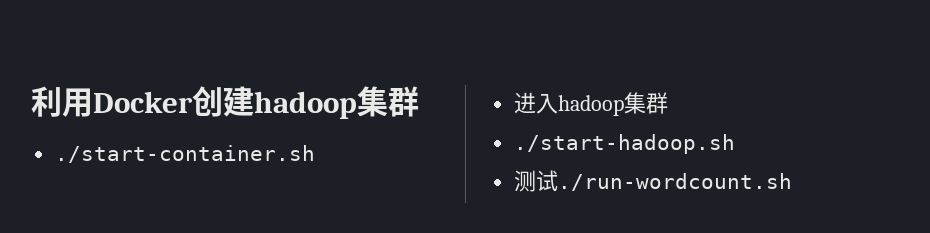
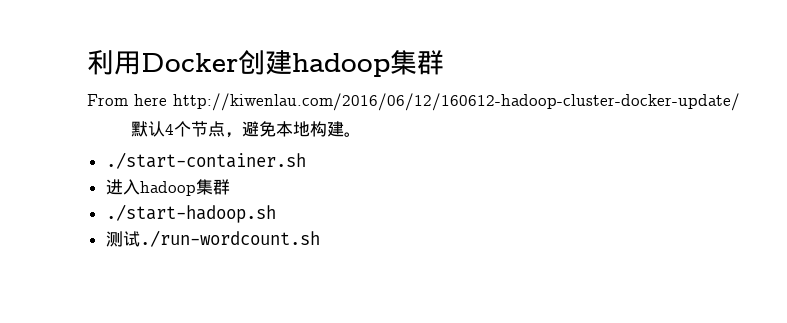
(419, 101) none -> [87,93,740,111] [130,121,361,138] // From here http://kiwenlau.com/2016/06/12/160612-hadoop-cluster-docker-update/ // 默认4个节点，避免本地构建。

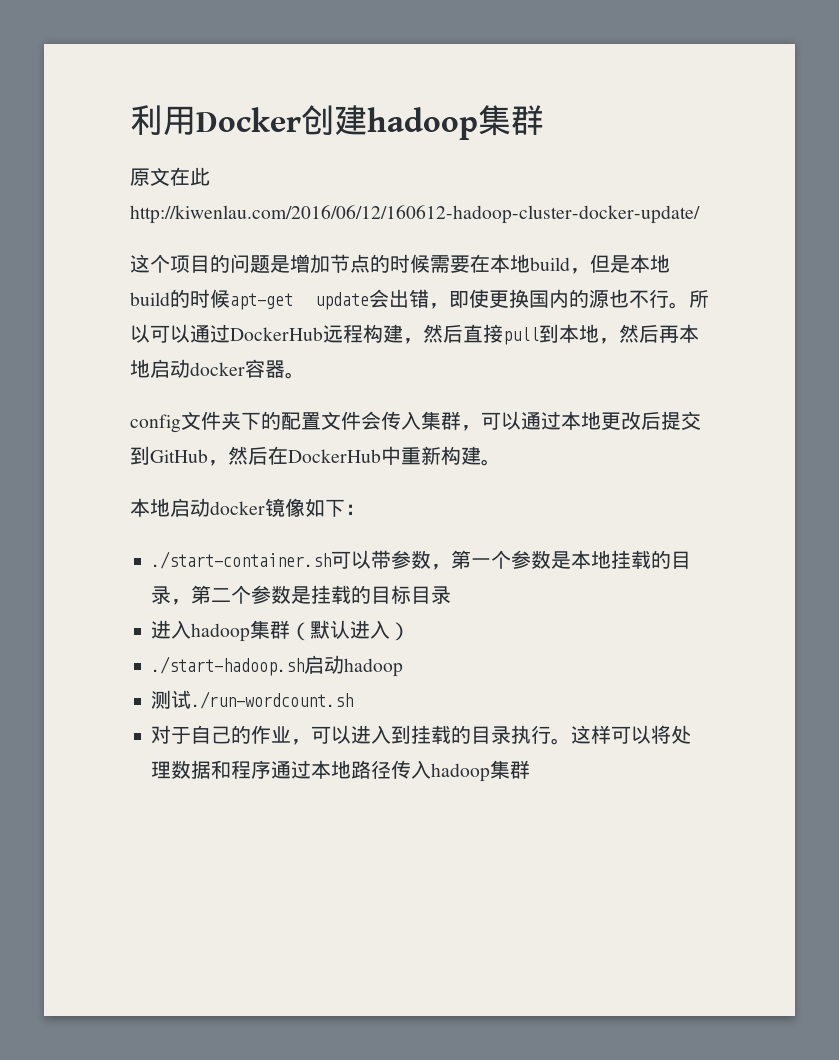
[87,94,167,106] From here -> [130,167,210,186] 原文在此
[130,121,361,138] [105,152,306,169] 默认4个节点，避免本地构建。 // ./start-container.sh -> [130,254,670,274] [130,289,709,310] [130,324,699,345] [130,359,305,379] [130,411,701,433] [130,446,501,466] [130,498,365,517] [151,550,692,570] [151,585,452,605] 这个项目的问题是增加节点的时候需要在本地build，但是本地build的时候apt-get update会出错，即使更换国内的源也不行。所以可以通过DockerHub远程构建，然后直接pull到本地，然后再本地启动docker容器。 // config文件夹下的配置文件会传入集群，可以通过本地更改后提交到GitHub，然后在DockerHub中重新构建。 // 本地启动docker镜像如下： // ./start-container.sh可以带参数，第一个参数是本地挂载的目录，第二个参数是挂载的目标目录
(230, 187) none -> [290,620,411,641] （默认进入）
(276, 213) none -> [304,655,404,677] 启动hadoop
(320, 238) none -> [151,725,692,745] [151,760,531,782] // 对于自己的作业，可以进入到挂载的目录执行。这样可以将处理数据和程序通过本地路径传入hadoop集群

